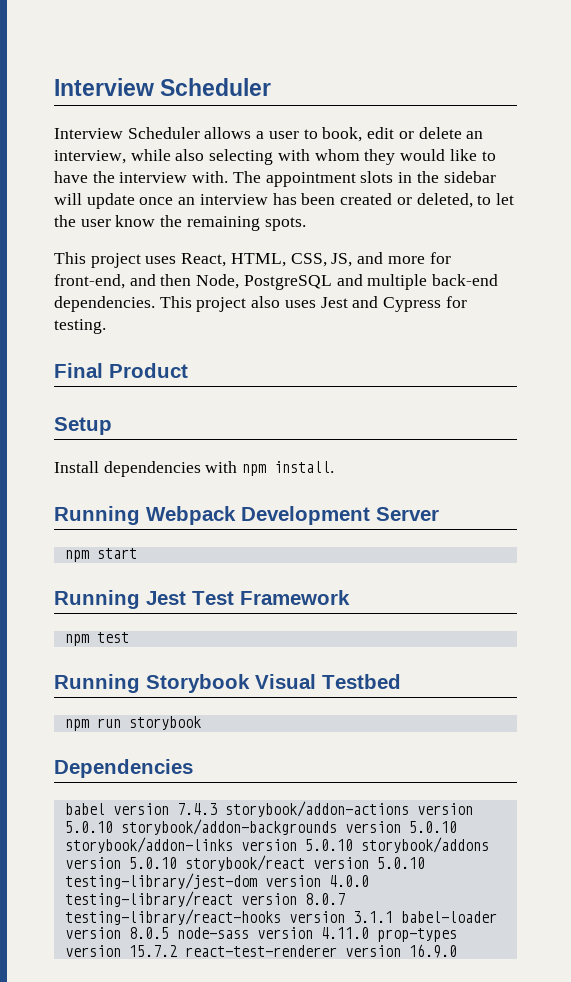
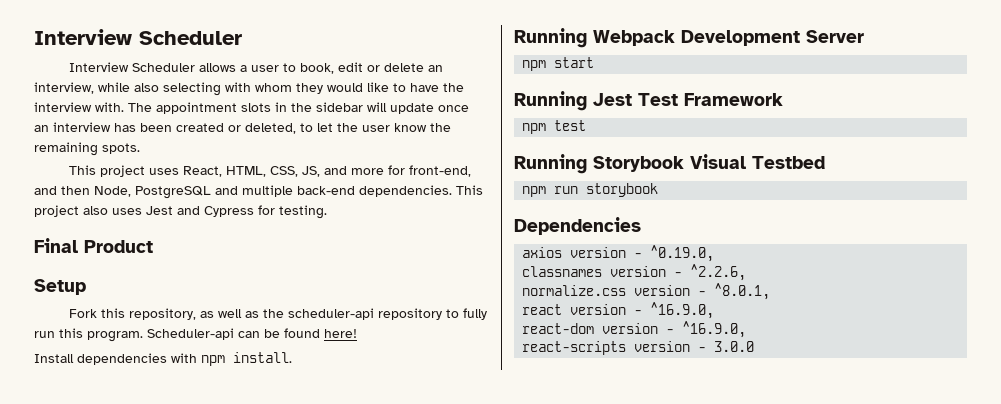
(112, 426) none -> [68,308,487,320] [34,328,357,342] // Fork this repository, as well as the scheduler-api repository to fully run this program. Scheduler-api can be found here!
[64,801,473,817] [64,819,457,835] [64,837,489,853] [64,855,425,871] [64,873,369,889] [64,891,345,907] [64,909,497,925] [64,927,457,942] [64,944,457,958] babel version 7.4.3 storybook/addon-actions version 5.0.10 storybook/addon-backgrounds version 5.0.10 storybook/addon-links version 5.0.10 storybook/addons version 5.0.10 storybook/react version 5.0.10 testing-library/jest-dom version 4.0.0 testing-library/react version 8.0.7 testing-library/react-hooks version 3.1.1 babel-loader version 8.0.5 node-sass version 4.11.0 prop-types version 15.7.2 react-test-renderer version 16.9.0 -> [522,245,715,262] [522,264,747,281] [522,283,771,300] [522,302,715,319] [522,321,747,338] [522,341,755,355] axios version - ^0.19.0, // classnames version - ^2.2.6, // normalize.css version - ^8.0.1, // react version - ^16.9.0, // react-dom version - ^16.9.0, // react-scripts version - 3.0.0

